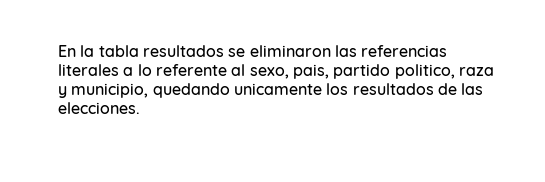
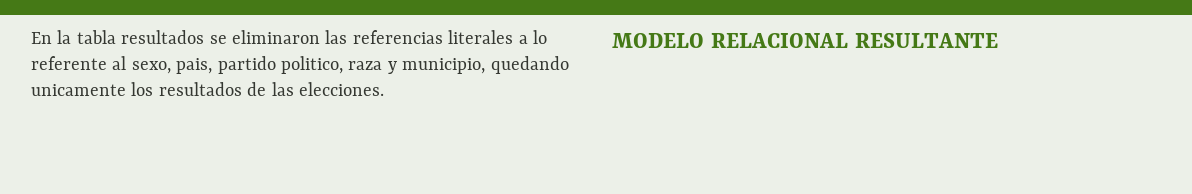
(140, 108) none -> [612,33,998,48] // MODELO RELACIONAL RESULTANTE

